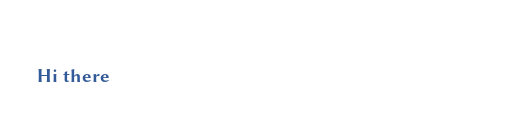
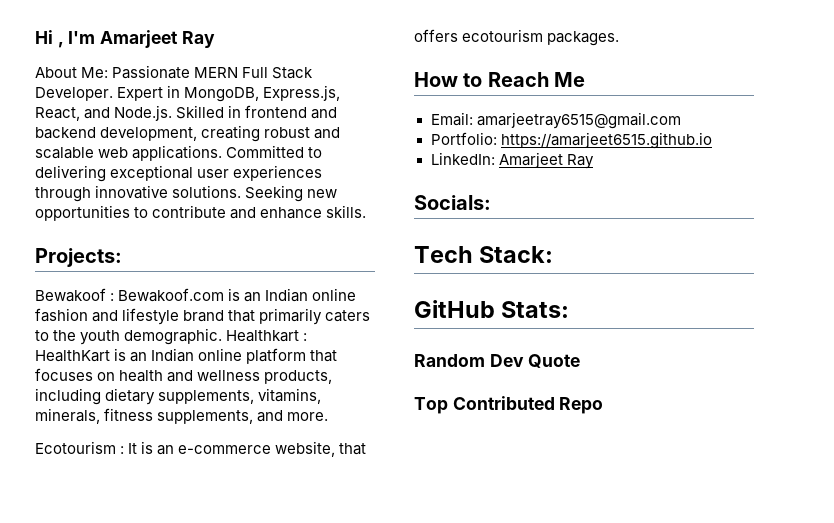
[63,69,111,82] there -> [57,30,215,48] [35,65,314,79] [35,85,341,102] [35,105,338,121] [35,125,341,142] [35,145,323,161] [35,165,323,182] [35,185,338,202] [35,205,367,221] [35,248,122,267] [35,288,357,302] [35,308,371,325] [35,328,308,345] [35,348,338,364] [35,368,333,384] [35,388,322,405] [35,408,329,424] [35,441,367,457] [414,29,620,46] [414,72,586,87] [430,112,681,129] [430,132,712,149] [430,152,594,169] [414,195,491,210] [414,246,554,263] [414,300,570,318] [414,354,581,368] [414,396,604,414] , I'm Amarjeet Ray // About Me: Passionate MERN Full Stack Developer. Expert in MongoDB, Express.js, React, and Node.js. Skilled in frontend and backend development, creating robust and scalable web applications. Committed to delivering exceptional user experiences through innovative solutions. Seeking new opportunities to contribute and enhance skills. // Projects: // Bewakoof : Bewakoof.com is an Indian online fashion and lifestyle brand that primarily caters to the youth demographic. Healthkart : HealthKart is an Indian online platform that focuses on health and wellness products, including dietary supplements, vitamins, minerals, fitness supplements, and more. // Ecotourism : It is an e-commerce website, that offers ecotourism packages. // How to Reach Me // Email: amarjeetray6515@gmail.com // Portfolio: https://amarjeet6515.github.io // LinkedIn: Amarjeet Ray // Socials: // Tech Stack: // GitHub Stats: // Random Dev Quote // Top Contributed Repo

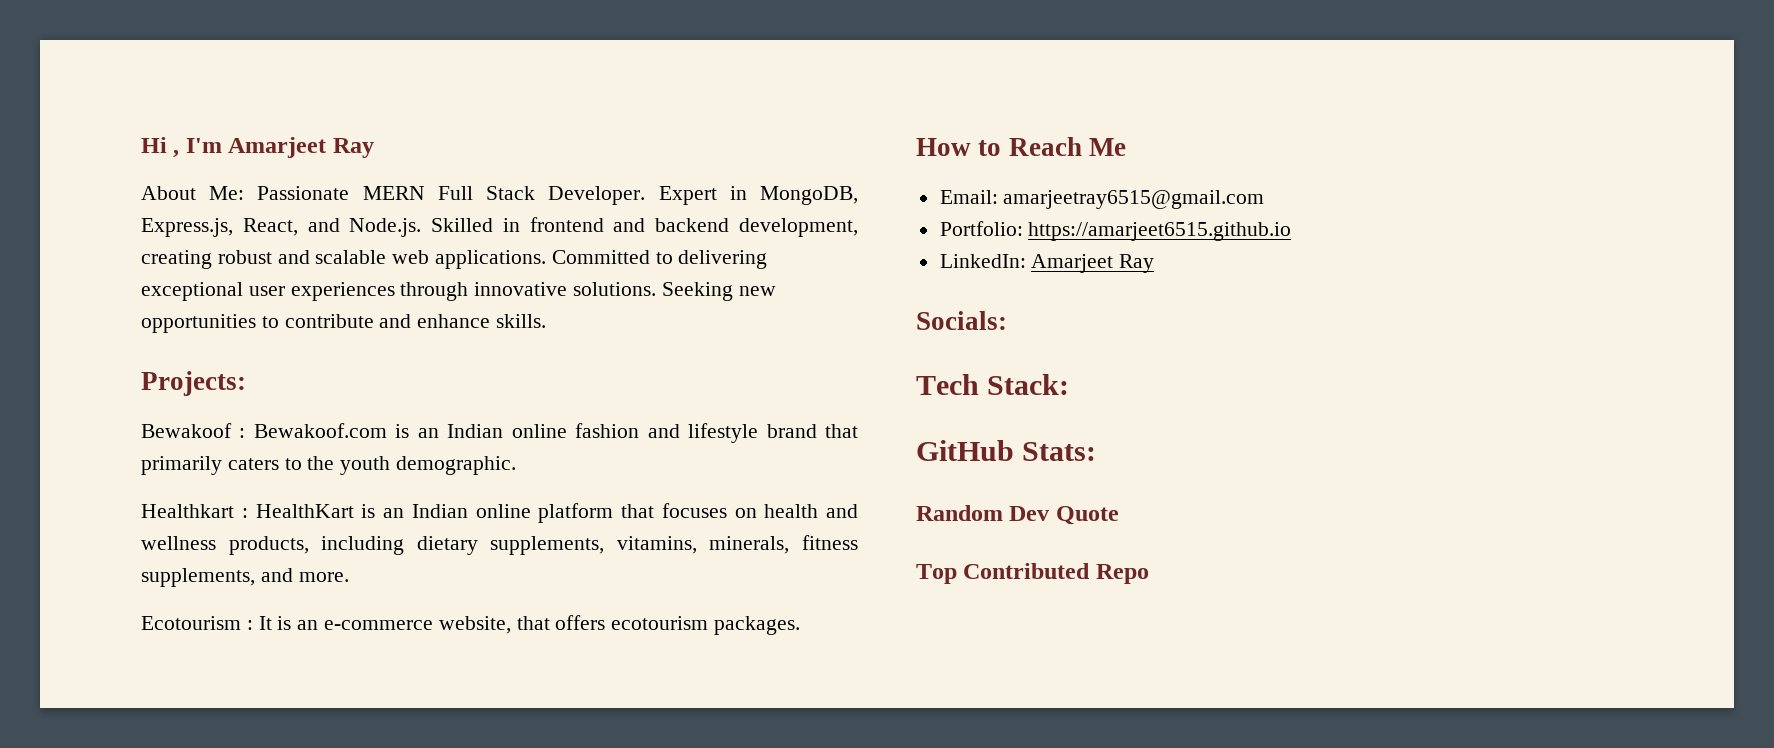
(223, 336) none -> (517, 465) //

